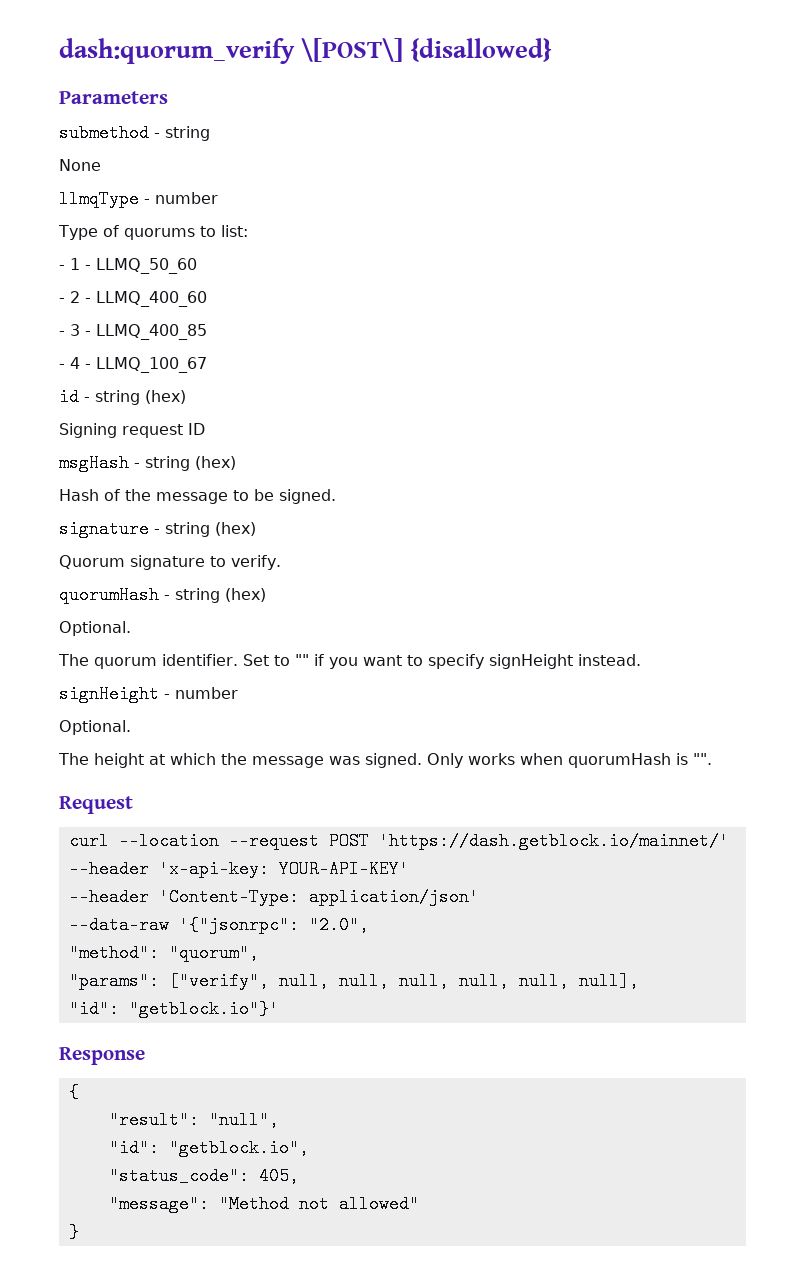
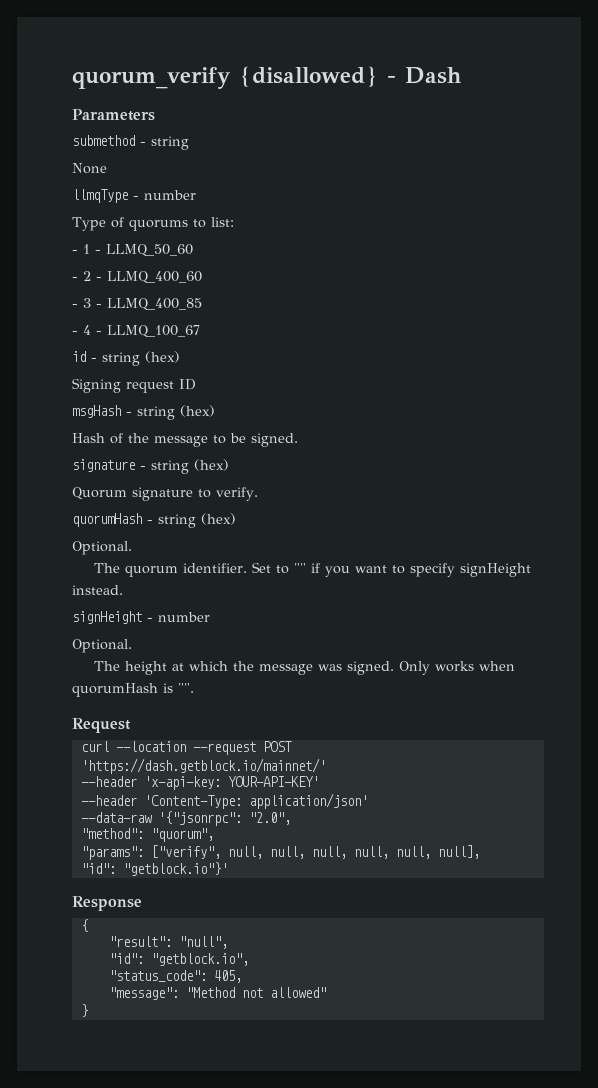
[59,38,403,64] dash:quorum_verify \[POST\] -> [72,67,231,89] quorum_verify
(552, 50) none -> [387,67,462,84] - Dash

